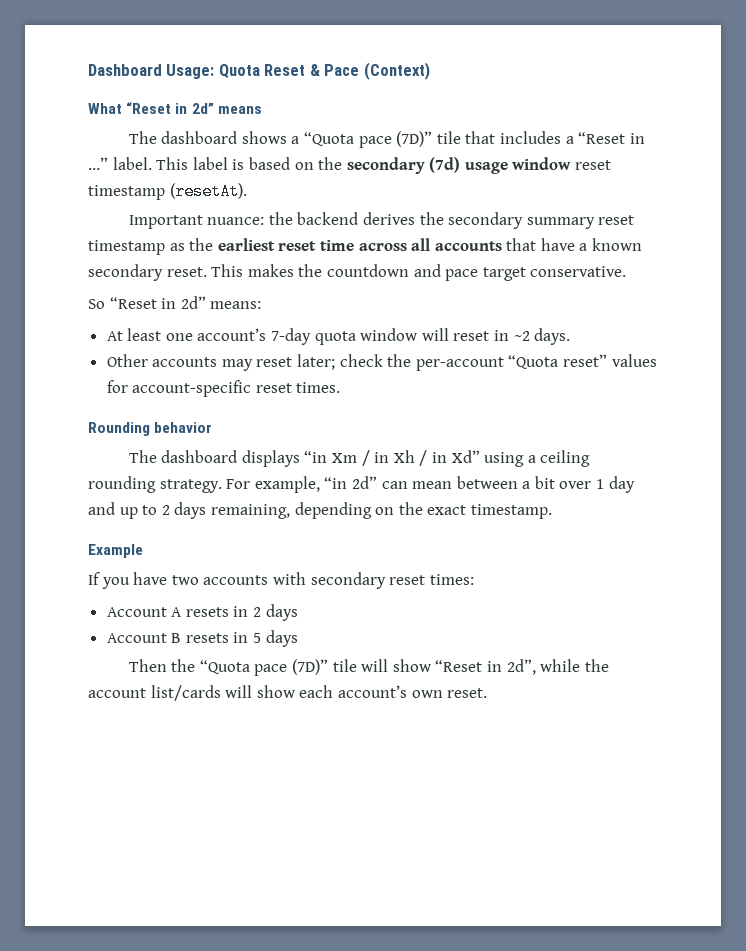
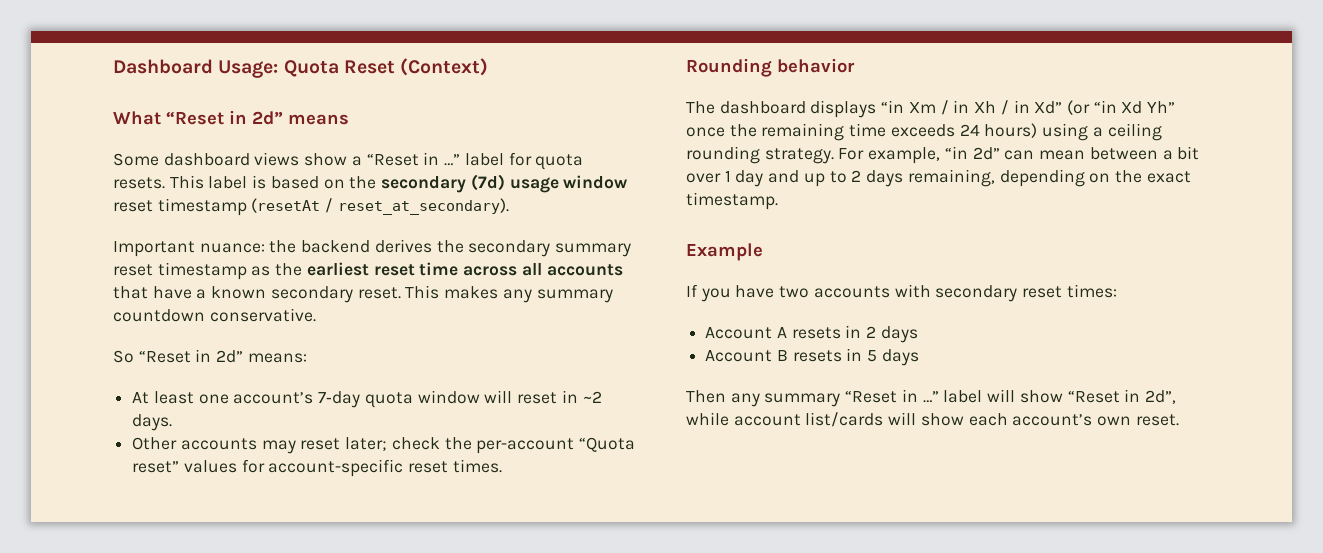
[309,64,360,76] & Pace -> (395, 67) none
[128,131,645,148] [88,157,152,170] The dashboard shows a “Quota pace (7D)” tile that includes a “Reset in …” label. -> [113,152,584,170] [113,177,165,189] Some dashboard views show a “Reset in …” label for quota resets.
[169,183,247,200] (resetAt). -> [251,198,509,215] (resetAt / reset_at_secondary).
[298,264,526,281] the countdown and pace target -> [502,289,613,303] [113,309,205,322] any summary countdown
(480, 456) none -> [1066,100,1176,115] [686,123,1038,141] (or “in Xd Yh” once the remaining time exceeds 24 hours)
[171,659,357,676] the “Quota pace (7D)” tile -> [730,389,983,407] any summary “Reset in …” label
[584,659,609,672] the -> (729, 419) none

